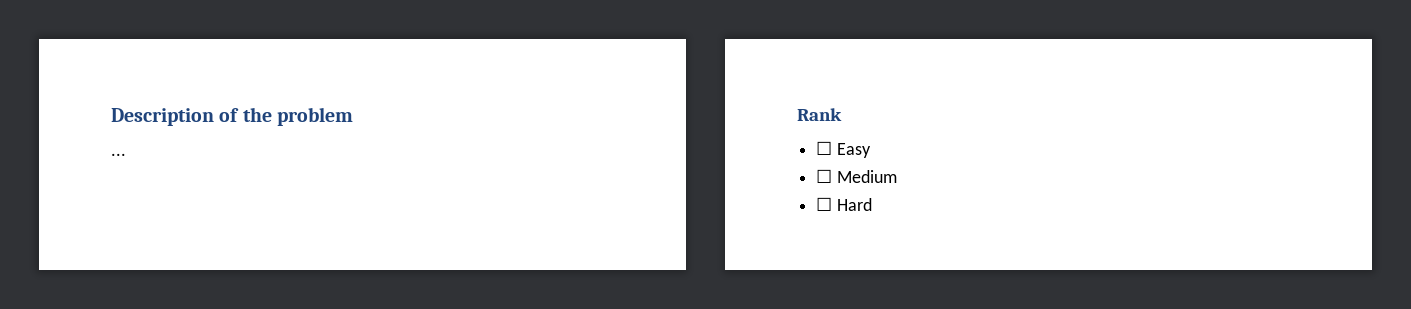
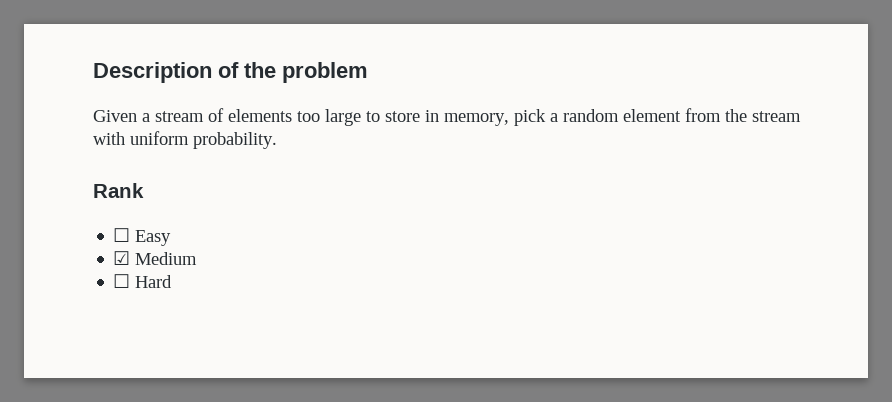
[111,153,126,156] ... -> [93,108,801,126] [93,131,277,149] Given a stream of elements too large to store in memory, pick a random element from the stream with uniform probability.
[816,169,833,183] ☐ -> [113,251,131,265] ☑

